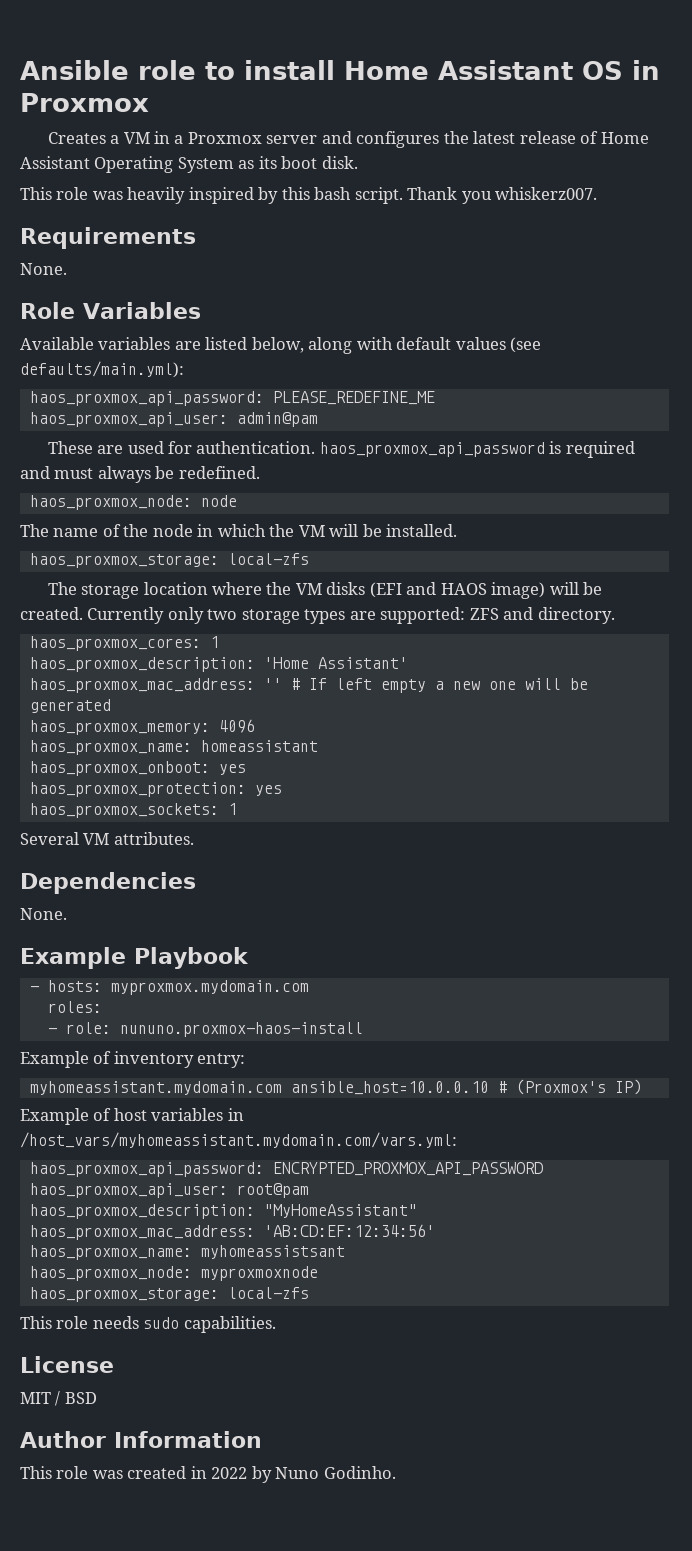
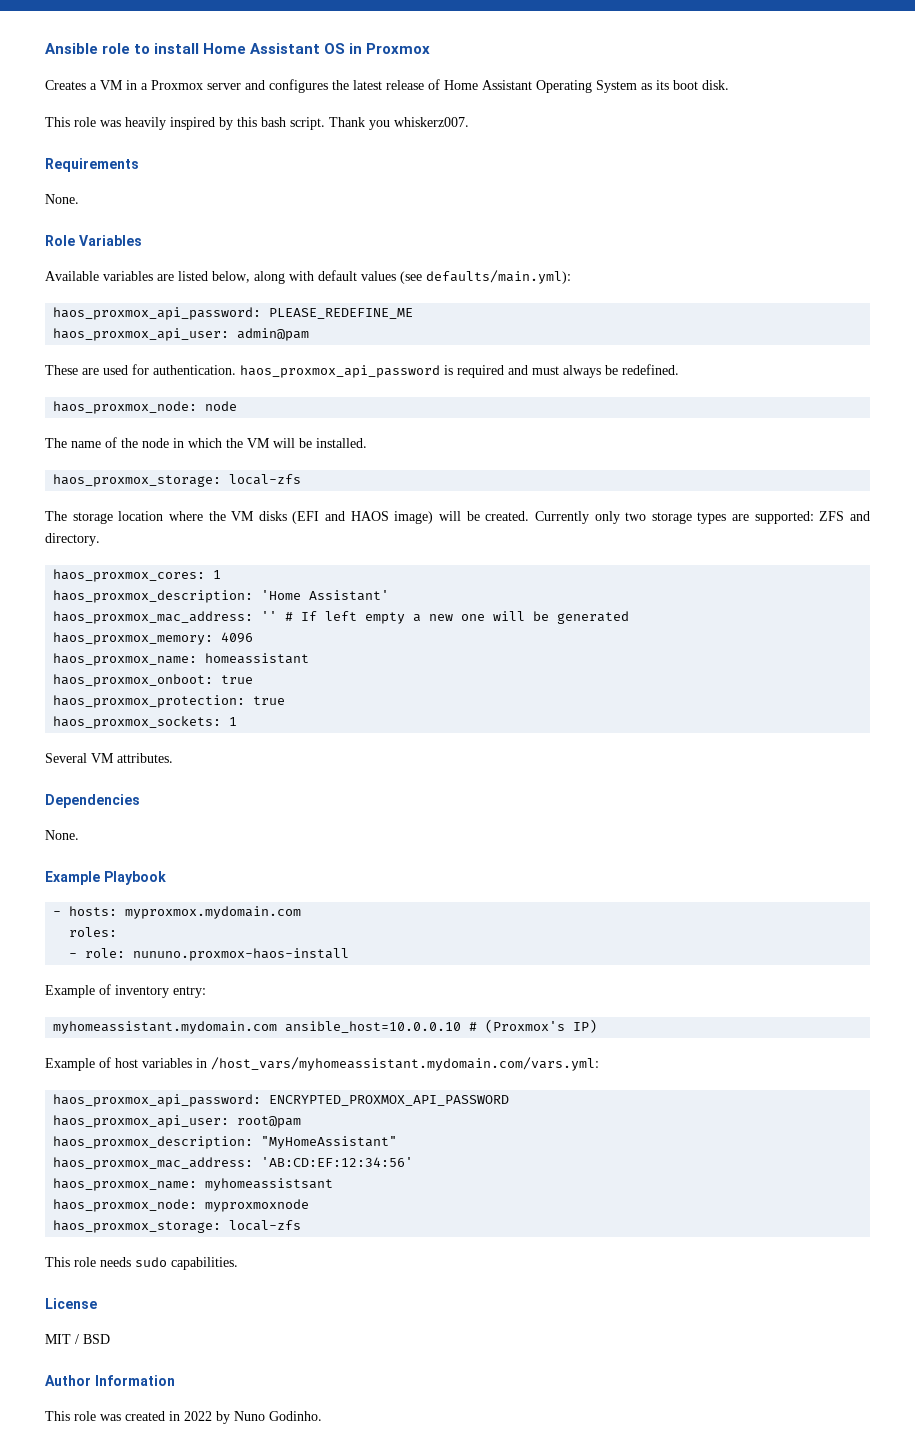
[218,764,246,775] yes -> [221,675,254,684] true
[254,785,282,796] yes -> [253,696,286,705] true

